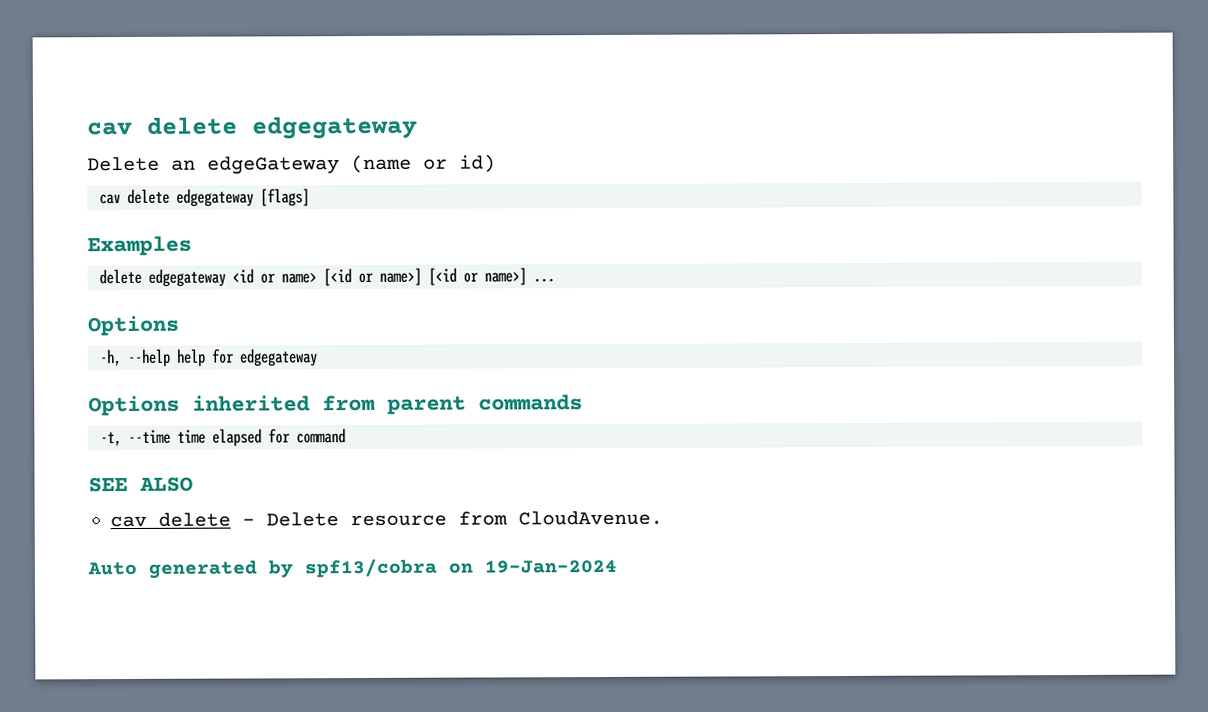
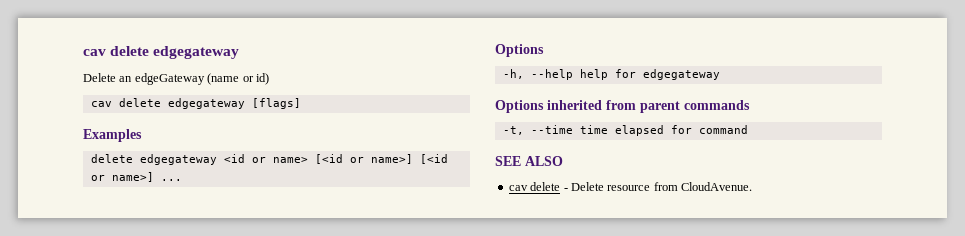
[87,558,617,579] // Auto generated by spf13/cobra on 19-Jan-2024 -> (752, 186) none

